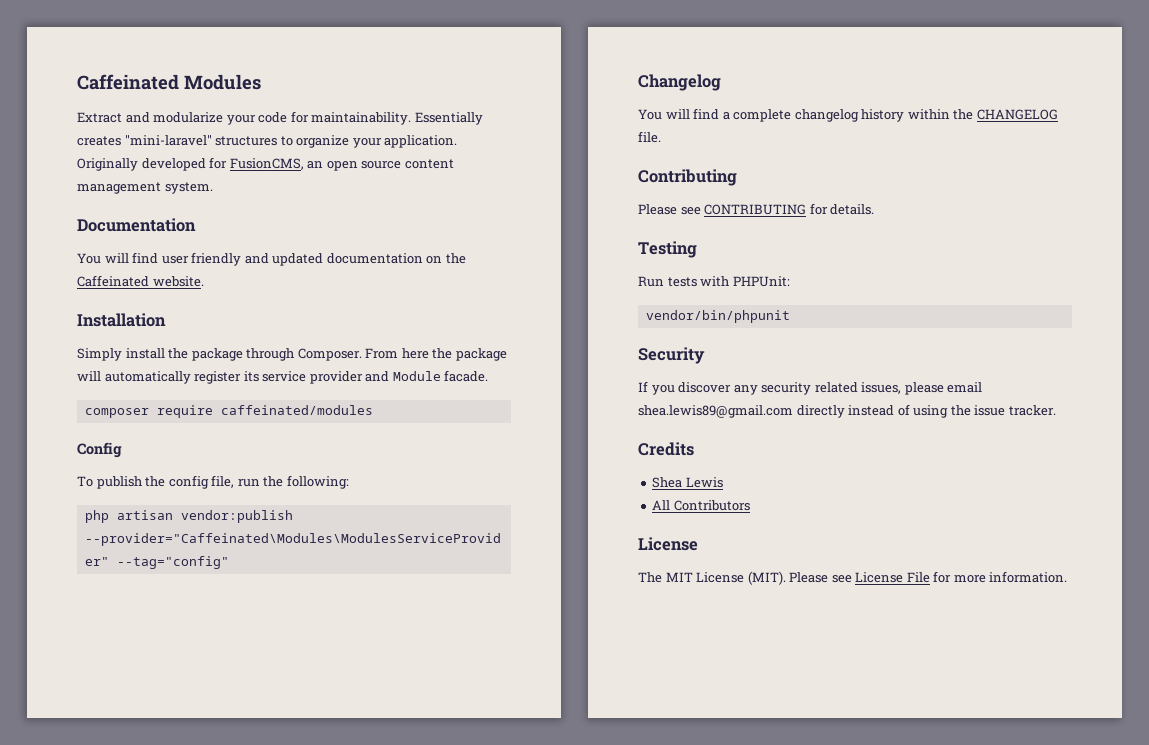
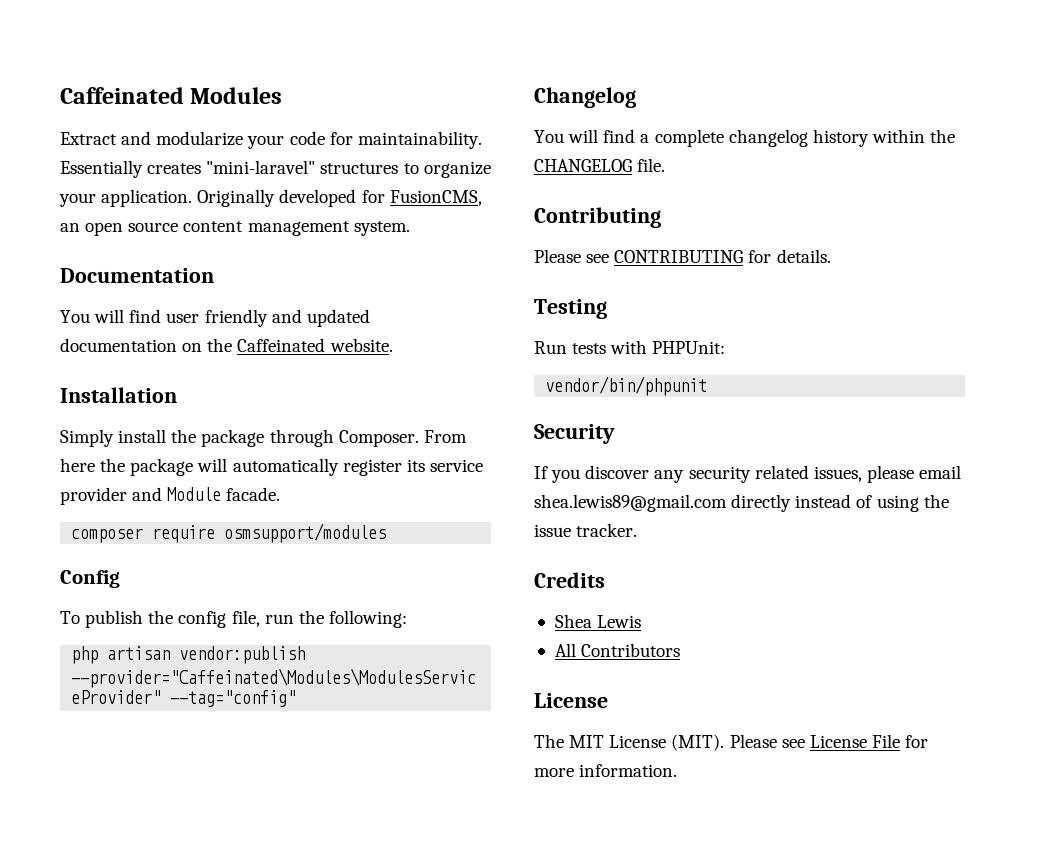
[220,405,373,415] caffeinated/modules -> [224,523,387,543] osmsupport/modules

